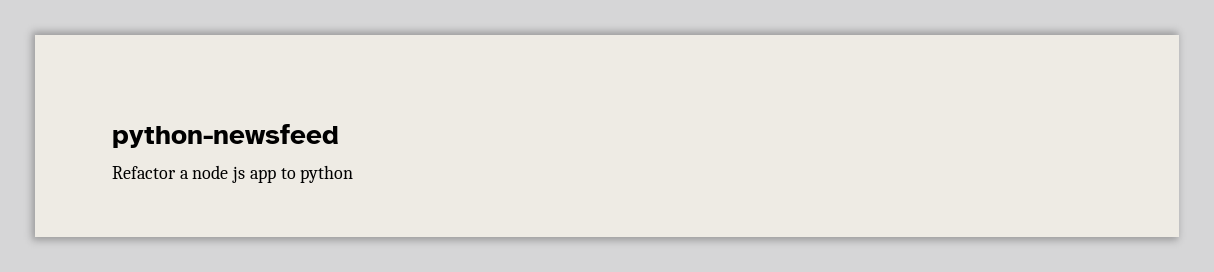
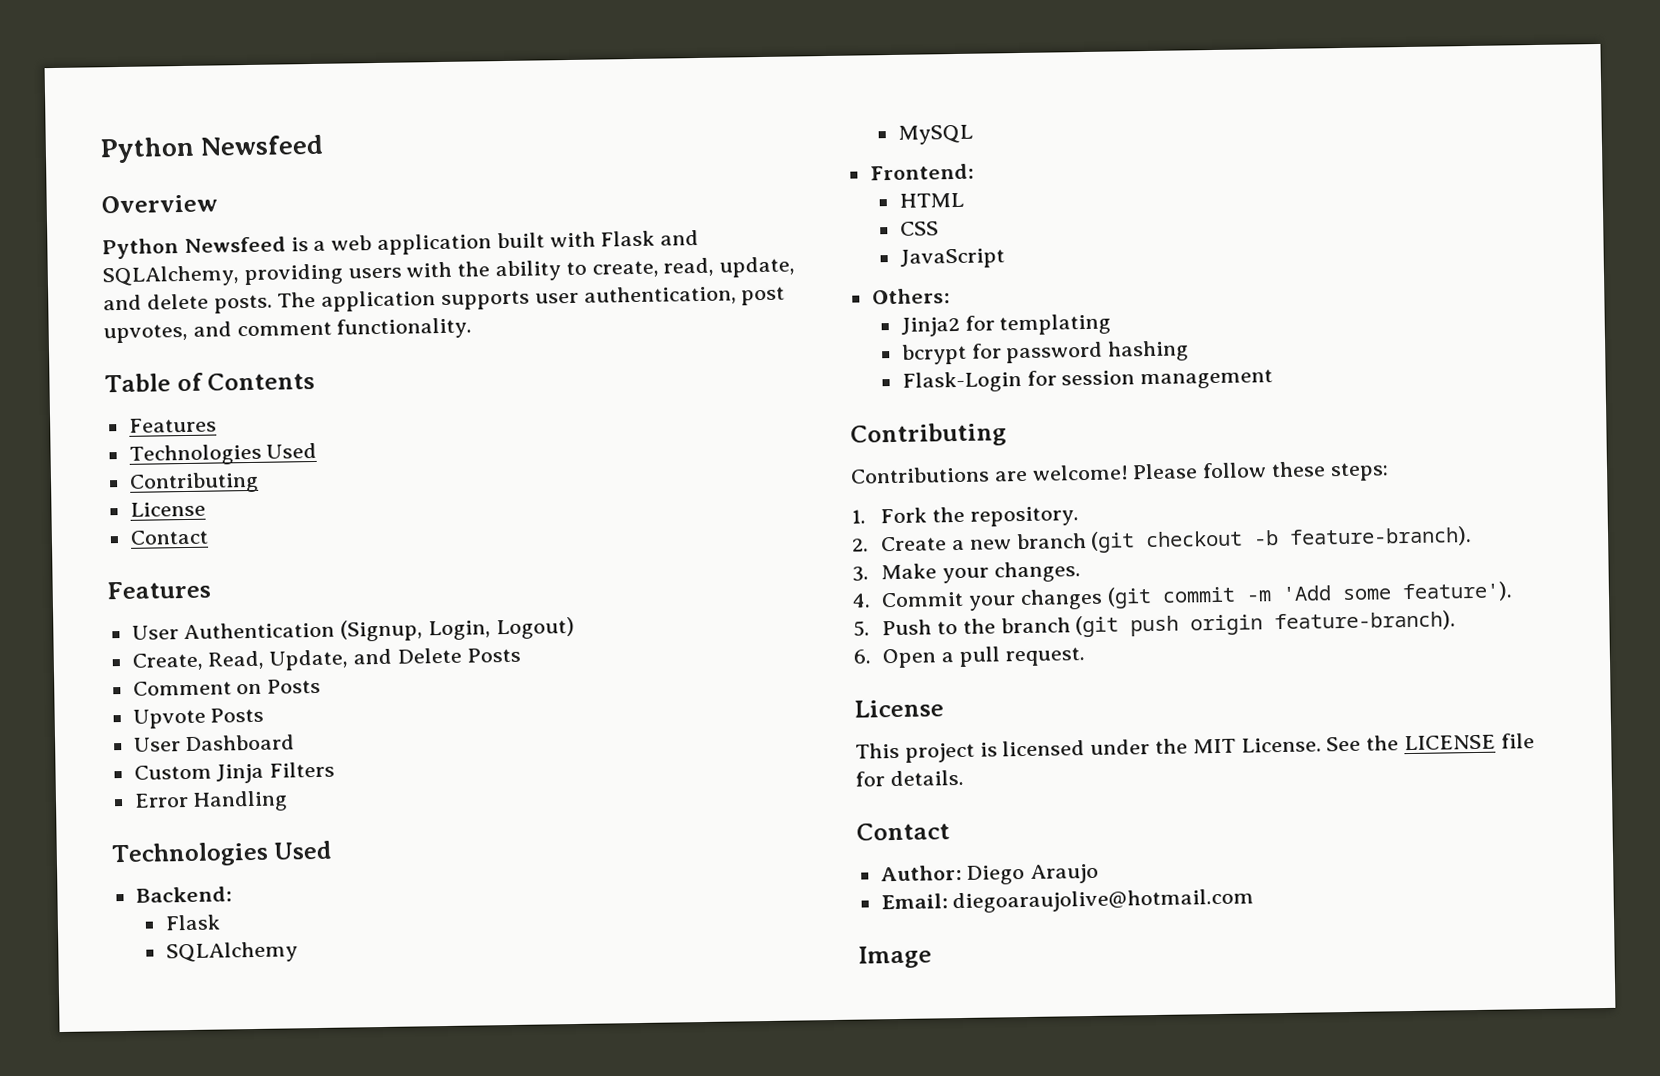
[112,124,339,148] [112,165,354,183] python-newsfeed // Refactor a node js app to python -> [100,134,324,164] [101,194,218,214] [102,229,700,260] [102,256,796,288] [103,285,786,314] [103,317,473,344] [104,371,316,393] [128,417,217,433] [128,442,318,466] [128,471,259,494] [129,501,206,517] [129,529,209,545] [107,580,211,600] [131,616,575,642] [131,647,521,671] [132,678,322,696] [132,707,265,729] [133,734,296,752] [133,761,336,784] [133,790,289,812] [111,840,332,868] [135,886,232,903] [164,914,221,931] [165,941,298,964] [897,124,973,145] [869,163,974,181] [898,192,964,208] [899,221,939,236] [899,248,1005,269] [871,288,950,305] [900,313,1112,337] [901,340,1190,365] [901,369,1274,393] [850,422,1007,448] [850,461,1389,484] [851,506,1079,527] [852,526,1473,553] [852,561,1081,584] [852,581,1513,611] [853,610,1457,638] [853,646,1086,669] [854,699,944,718] [855,733,1535,763] [855,769,964,787] [856,822,950,841] [880,863,1100,885] [880,888,1255,914] [858,945,932,969] Python Newsfeed // Overview // Python Newsfeed is a web application built with Flask and SQLAlchemy, providing users with the ability to create, read, update, and delete posts. The application supports user authentication, post upvotes, and comment functionality. // Table of Contents // Features // Technologies Used // Contributing // License // Contact // Features // User Authentication (Signup, Login, Logout) // Create, Read, Update, and Delete Posts // Comment on Posts // Upvote Posts // User Dashboard // Custom Jinja Filters // Error Handling // Technologies Used // Backend: // Flask // SQLAlchemy // MySQL // Frontend: // HTML // CSS // JavaScript // Others: // Jinja2 for templating // bcrypt for password hashing // Flask-Login for session management // Contributing // Contributions are welcome! Please follow these steps: // 1. Fork the repository. // 2. Create a new branch (git checkout -b feature-branch). // 3. Make your changes. // 4. Commit your changes (git commit -m 'Add some feature'). // 5. Push to the branch (git push origin feature-branch). // 6. Open a pull request. // License // This project is licensed under the MIT License. See the LICENSE file for details. // Contact // Author: Diego Araujo // Email: diegoaraujolive@hotmail.com // Image

